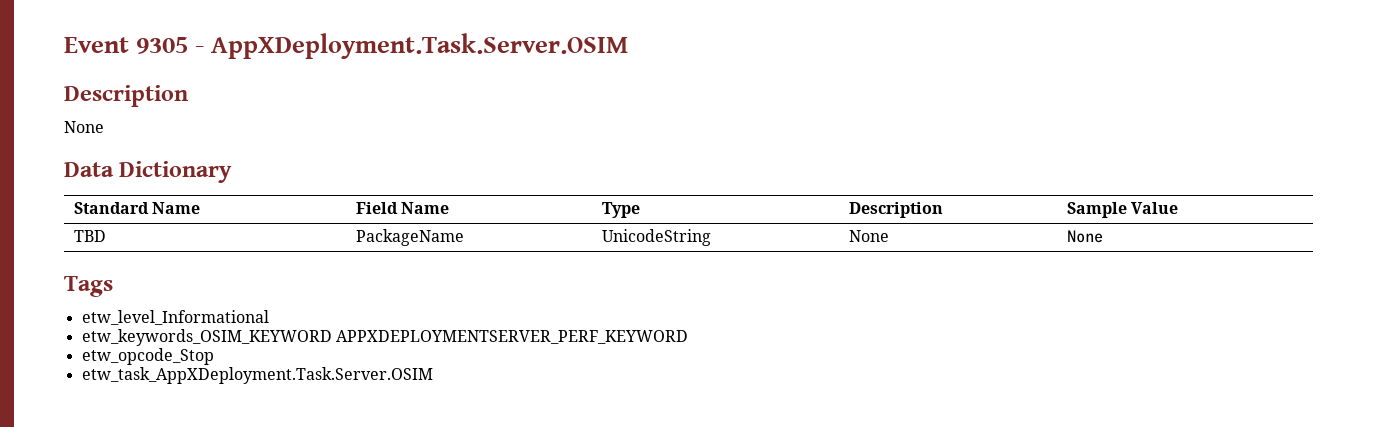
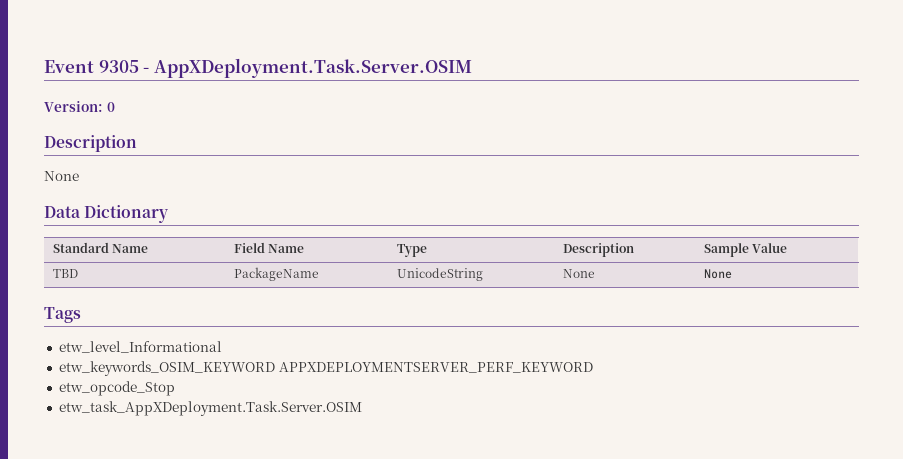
(629, 46) none -> [44,101,115,112] // Version: 0

